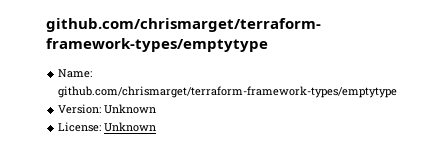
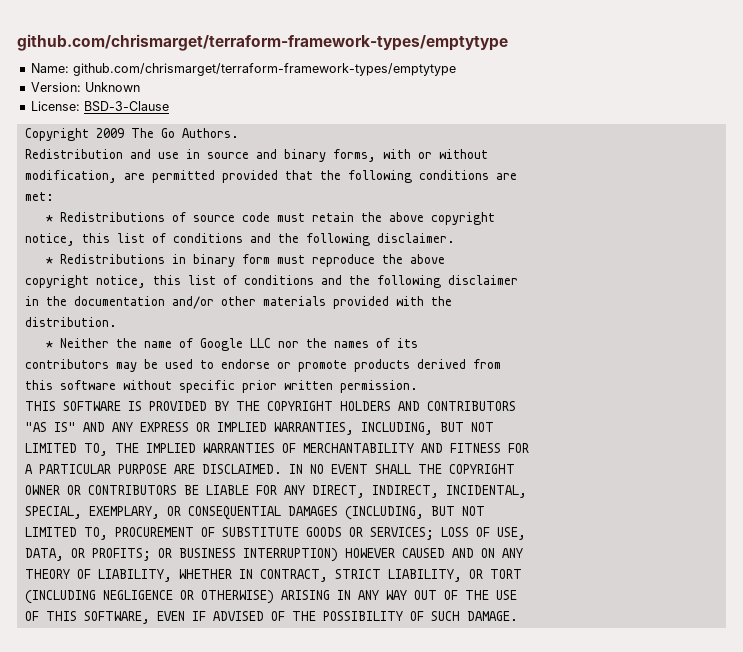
[104,122,157,132] Unknown -> [83,101,169,112] [24,128,239,141] [24,149,488,162] [24,170,517,183] [24,192,54,201] [45,212,495,225] [24,233,455,246] [45,254,445,267] [24,275,518,288] [24,296,452,309] [24,317,117,327] [45,338,418,351] [24,359,501,372] [24,380,418,393] [24,401,516,411] [24,422,494,435] [24,443,529,456] [24,464,515,474] [24,485,527,498] [24,506,485,520] [24,527,526,540] [24,548,523,562] [24,569,522,582] [24,590,517,604] [24,611,518,624] BSD-3-Clause // Copyright 2009 The Go Authors. // Redistribution and use in source and binary forms, with or without // modification, are permitted provided that the following conditions are // met: // * Redistributions of source code must retain the above copyright // notice, this list of conditions and the following disclaimer. // * Redistributions in binary form must reproduce the above // copyright notice, this list of conditions and the following disclaimer // in the documentation and/or other materials provided with the // distribution. // * Neither the name of Google LLC nor the names of its // contributors may be used to endorse or promote products derived from // this software without specific prior written permission. // THIS SOFTWARE IS PROVIDED BY THE COPYRIGHT HOLDERS AND CONTRIBUTORS // "AS IS" AND ANY EXPRESS OR IMPLIED WARRANTIES, INCLUDING, BUT NOT // LIMITED TO, THE IMPLIED WARRANTIES OF MERCHANTABILITY AND FITNESS FOR // A PARTICULAR PURPOSE ARE DISCLAIMED. IN NO EVENT SHALL THE COPYRIGHT // OWNER OR CONTRIBUTORS BE LIABLE FOR ANY DIRECT, INDIRECT, INCIDENTAL, // SPECIAL, EXEMPLARY, OR CONSEQUENTIAL DAMAGES (INCLUDING, BUT NOT // LIMITED TO, PROCUREMENT OF SUBSTITUTE GOODS OR SERVICES; LOSS OF USE, // DATA, OR PROFITS; OR BUSINESS INTERRUPTION) HOWEVER CAUSED AND ON ANY // THEORY OF LIABILITY, WHETHER IN CONTRACT, STRICT LIABILITY, OR TORT // (INCLUDING NEGLIGENCE OR OTHERWISE) ARISING IN ANY WAY OUT OF THE USE // OF THIS SOFTWARE, EVEN IF ADVISED OF THE POSSIBILITY OF SUCH DAMAGE.

